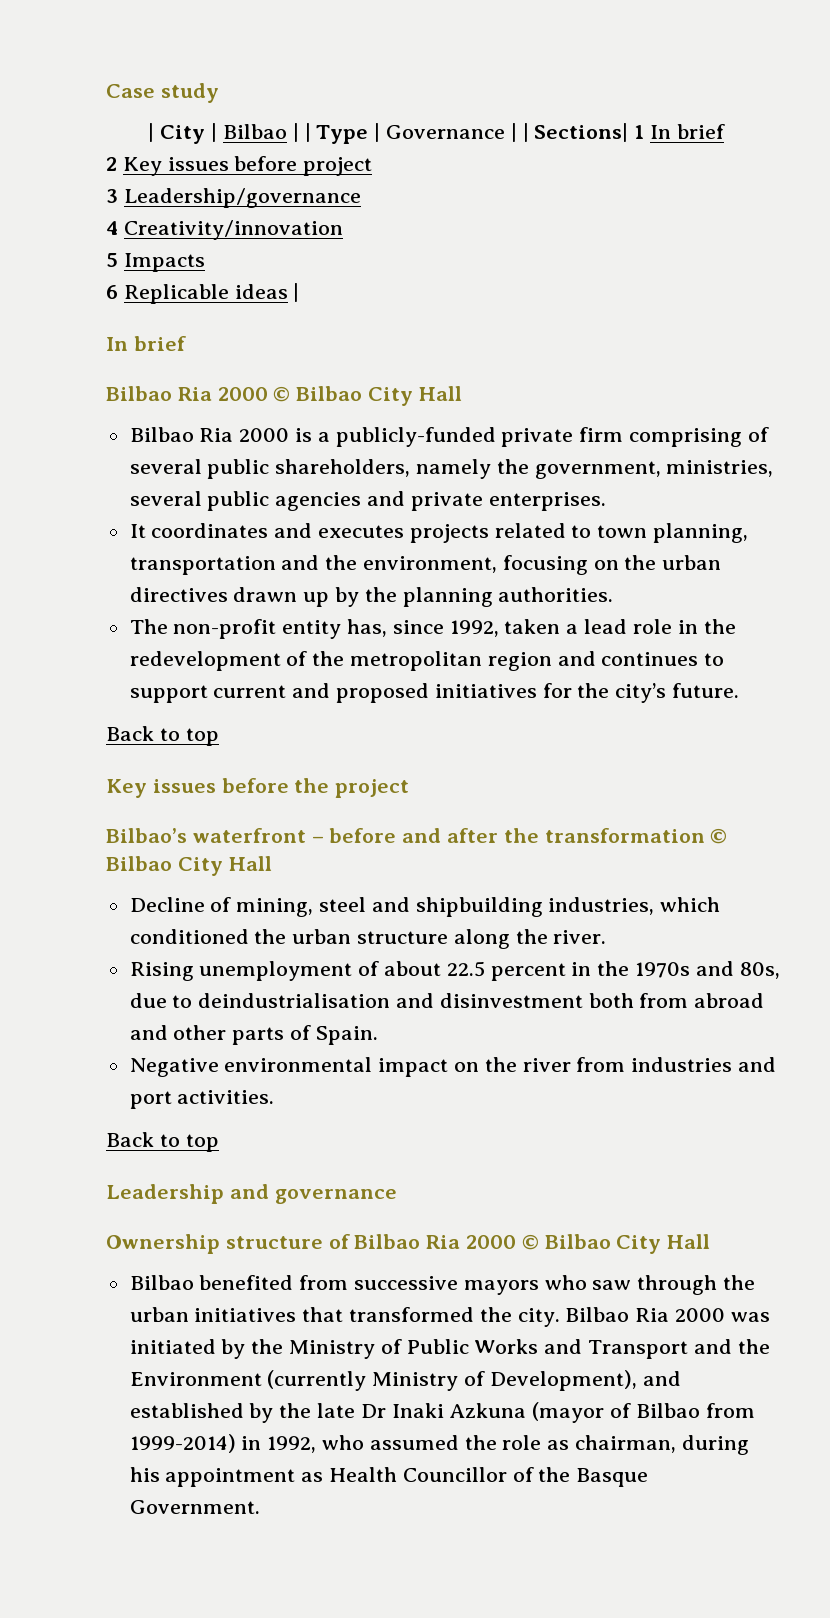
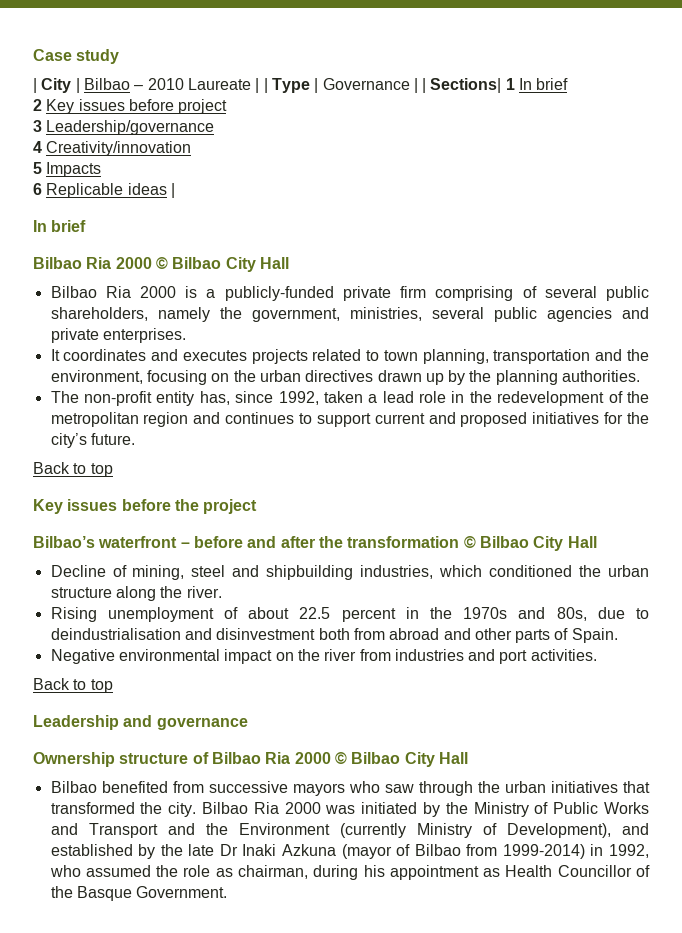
(287, 131) none -> [134,78,251,90] – 2010 Laureate

